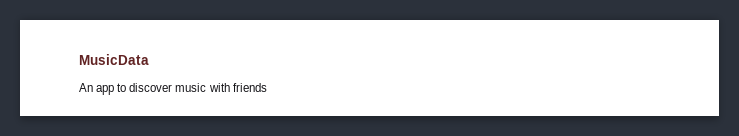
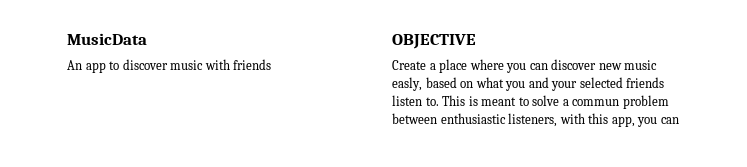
(267, 87) none -> [392,34,476,49] [392,59,658,73] [392,77,665,91] [392,95,669,109] [392,113,679,127] // OBJECTIVE // Create a place where you can discover new music easly, based on what you and your selected friends listen to. This is meant to solve a commun problem between enthusiastic listeners, with this app, you can

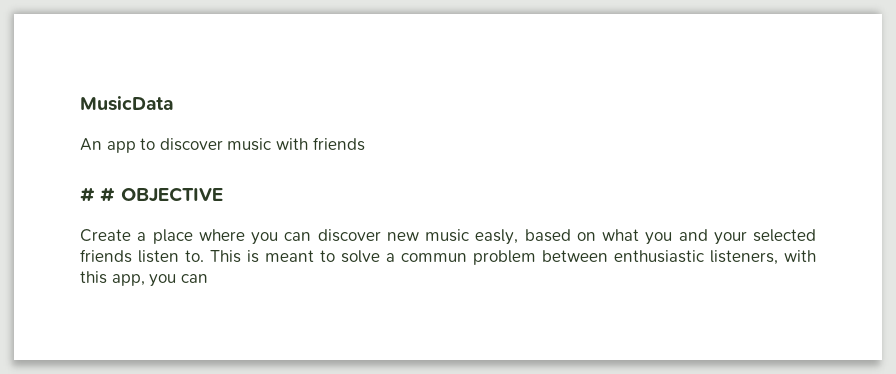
(272, 64) none -> [80,187,116,202] # #

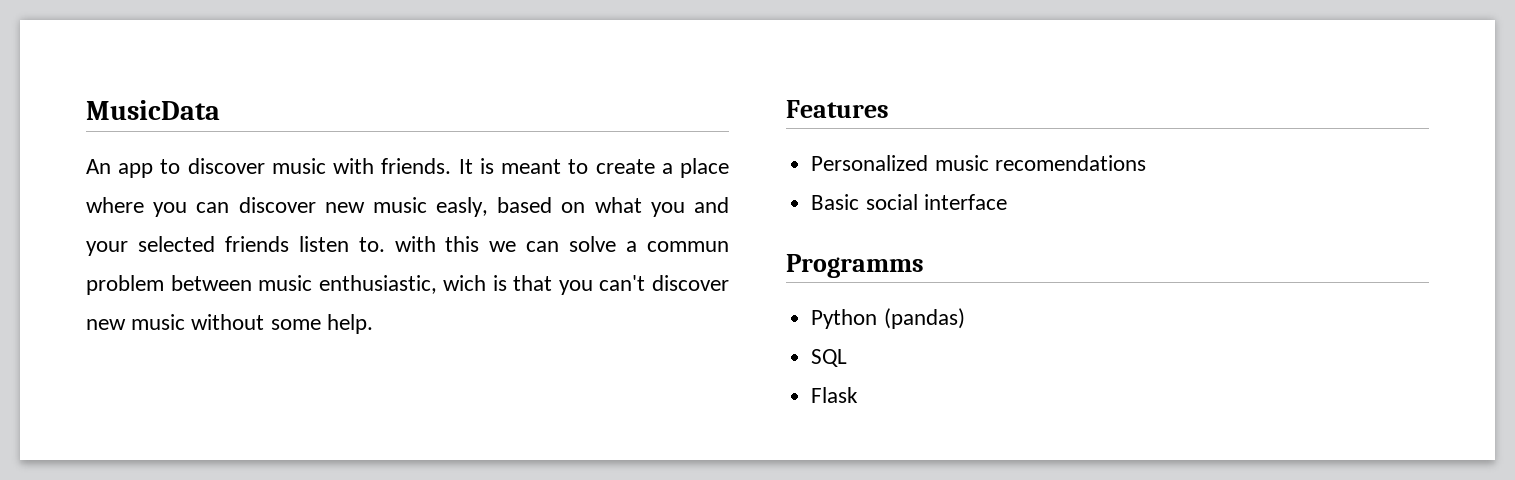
[312,137,365,151] [80,187,223,203] [80,229,131,242] friends // # # OBJECTIVE // Create -> [381,158,655,174] friends. It is meant to create
[210,250,335,263] This is meant to -> [394,236,560,252] with this we can
[614,250,816,265] [80,271,208,287] enthusiastic listeners, with this app, you can -> [258,275,729,295] [86,314,373,334] [786,100,889,118] [811,155,1146,171] [811,194,1007,210] [786,254,924,278] [811,308,965,329] [811,349,848,367] [811,387,859,403] music enthusiastic, wich is that you can't discover new music without some help. // Features // Personalized music recomendations // Basic social interface // Programms // Python (pandas) // SQL // Flask

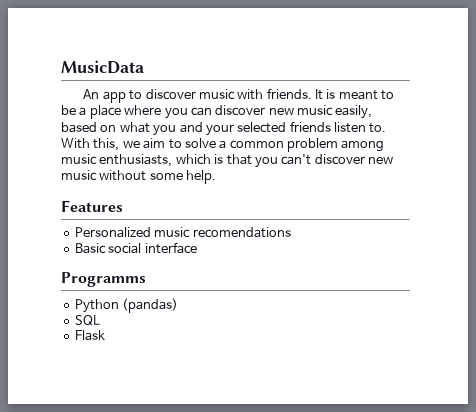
[595,159,655,174] create -> [61,105,76,115] be
[436,197,489,217] easly, -> [335,105,373,119] easily,
[394,236,729,252] [86,275,487,295] with this we can solve a commun problem between music enthusiastic, wich -> [61,138,385,152] [61,154,211,167] With this, we aim to solve a common problem among music enthusiasts, which

